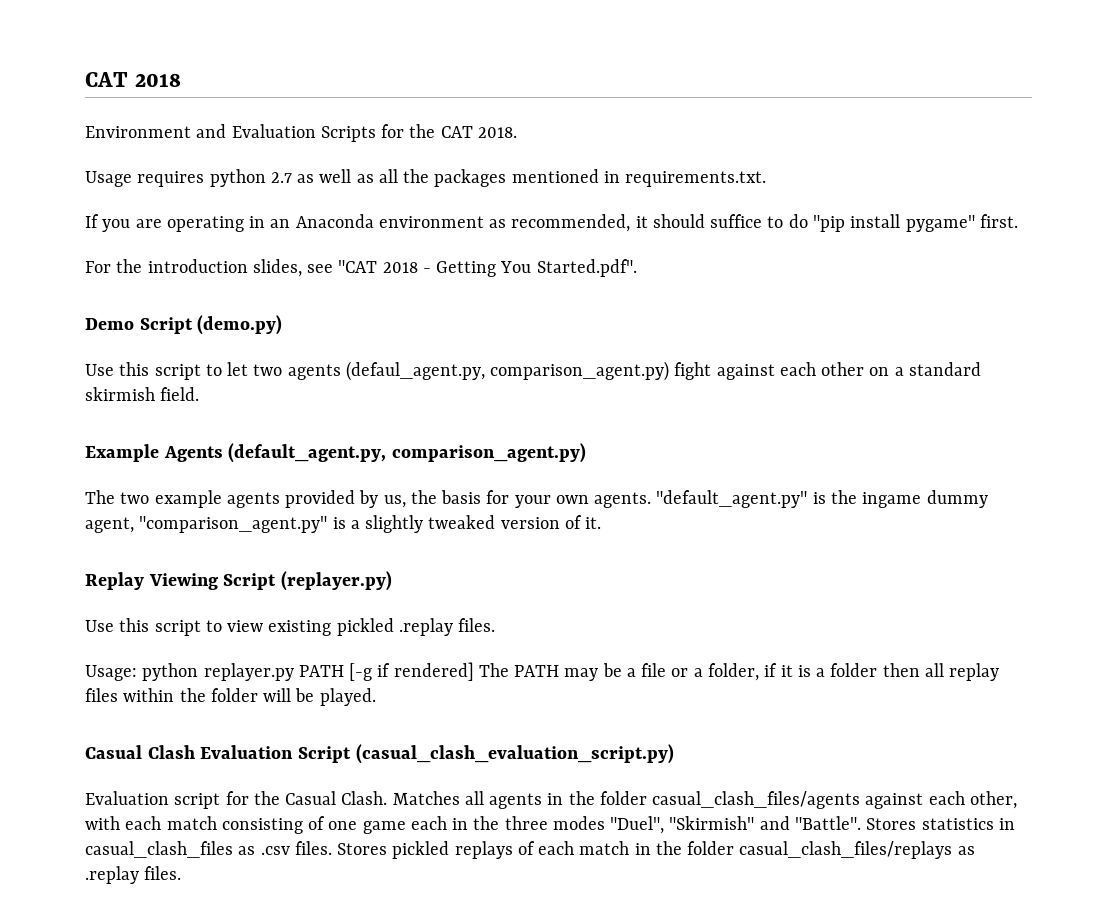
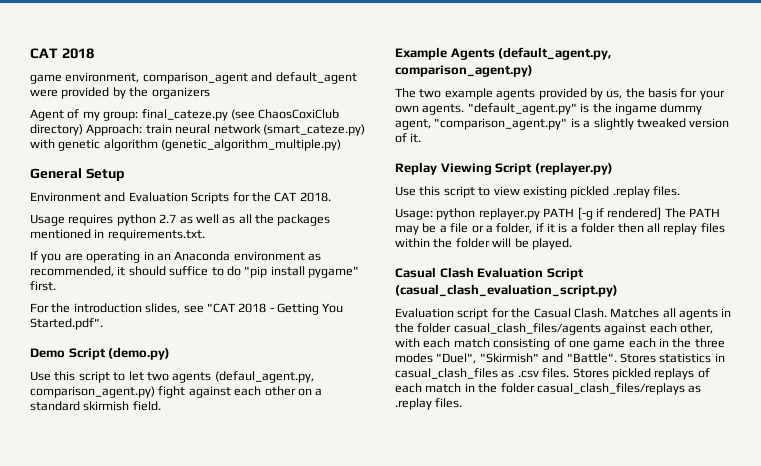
(181, 80) none -> [30,72,357,84] [30,87,210,99] [30,109,340,121] [30,124,365,136] [30,139,342,151] [30,168,125,181] // game environment, comparison_agent and default_agent were provided by the organizers // Agent of my group: final_cateze.py (see ChaosCoxiClub directory) Approach: train neural network (smart_cateze.py) with genetic algorithm (genetic_algorithm_multiple.py) // General Setup

